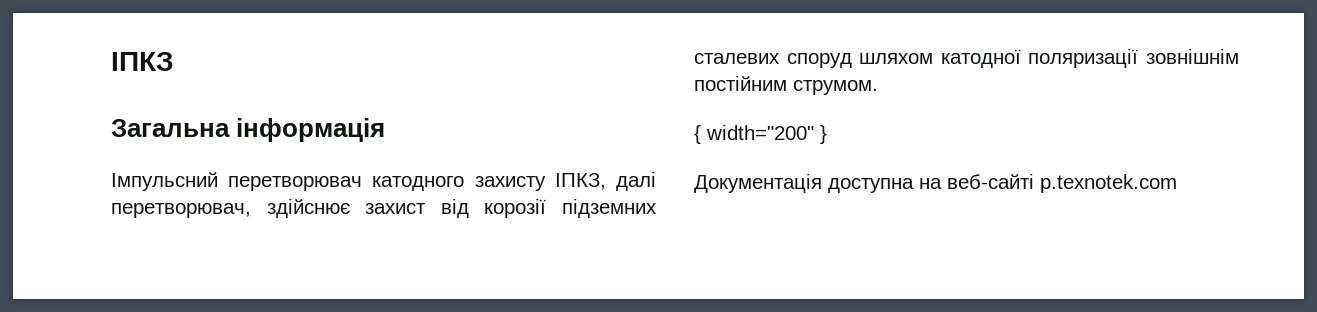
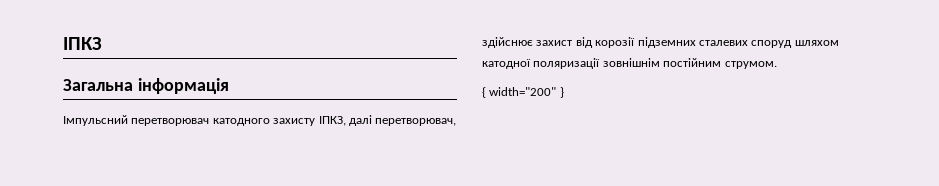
[694,174,1177,193] // Документація доступна на веб-сайті p.texnotek.com -> (564, 92) none

